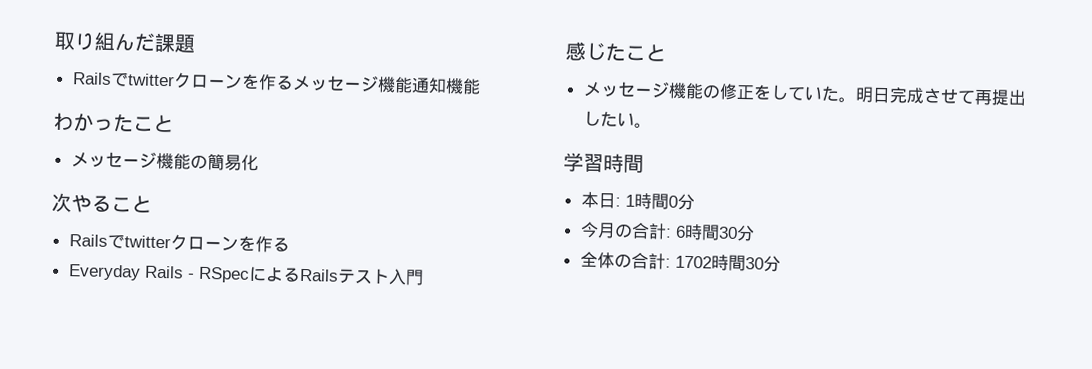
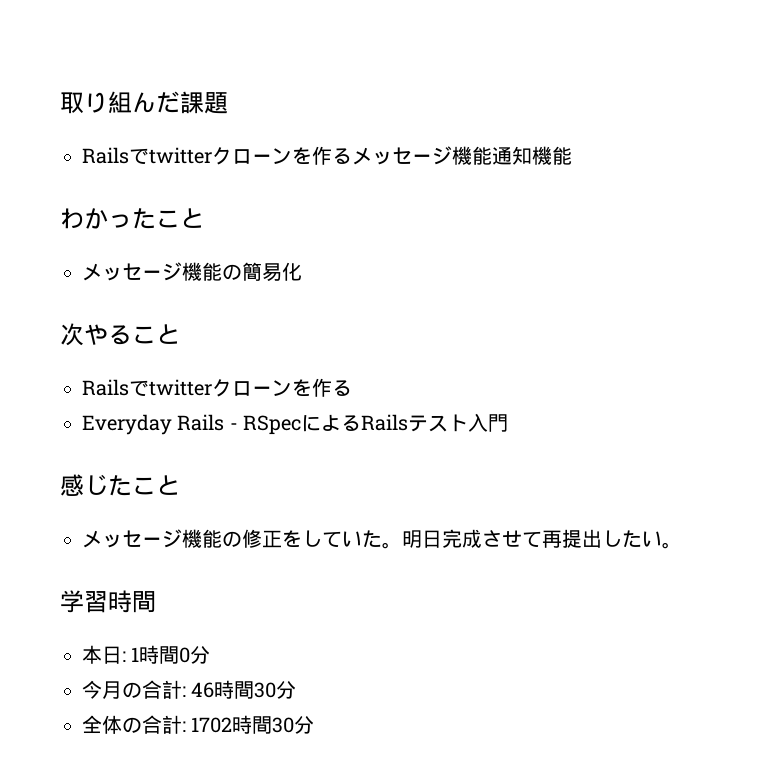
[674,225,686,238] 6 -> [191,682,215,698] 46

